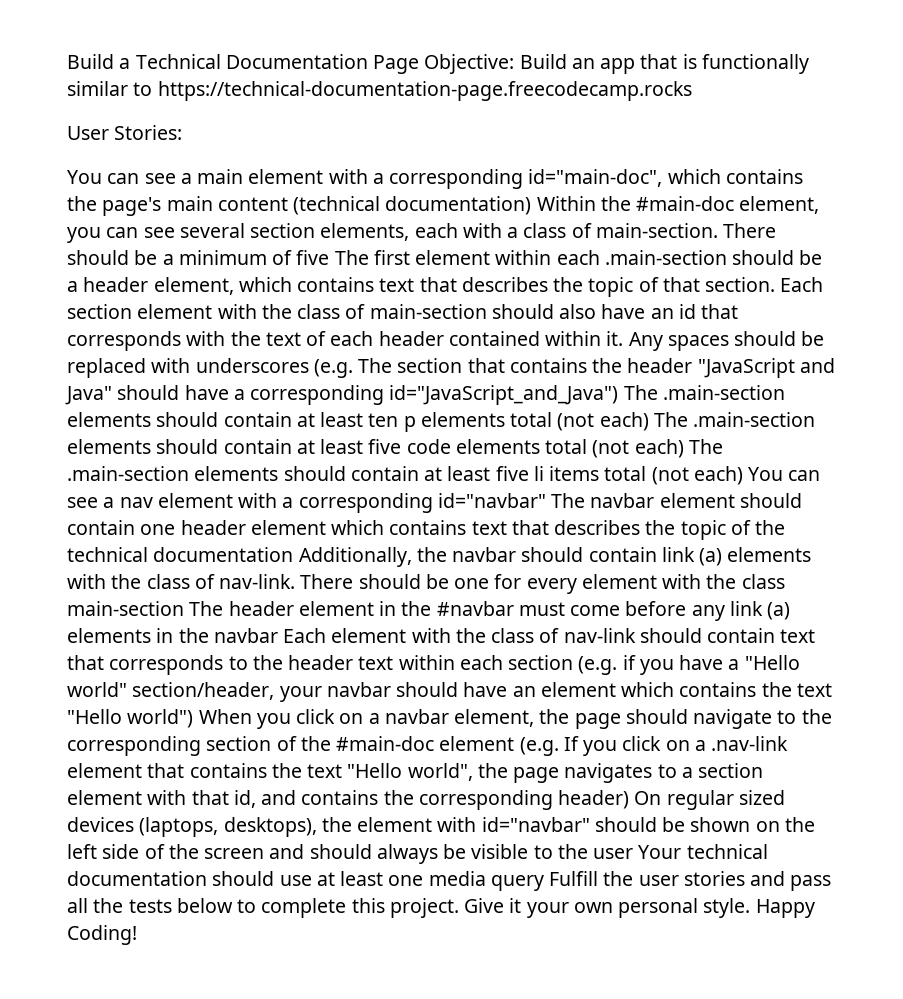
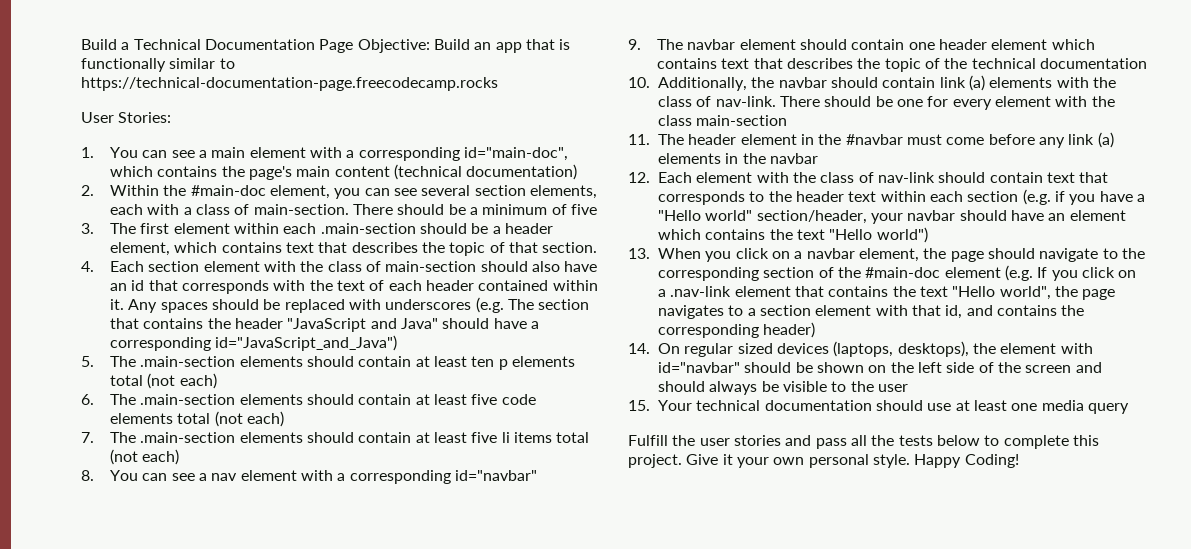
(183, 132) none -> [81,147,94,158] 1.
(532, 205) none -> [81,185,94,196] // 2.
(330, 257) none -> [81,223,94,234] // 3.
(776, 284) none -> [81,261,94,272] // 4.
(619, 395) none -> [81,356,94,367] // 5.
(649, 421) none -> [81,394,94,405] // 6.
(684, 448) none -> [81,432,94,443] // 7.
(743, 475) none -> [81,470,94,481] // 8.
(546, 500) none -> [628,39,641,50] // 9.
(294, 554) none -> [628,77,650,88] // 10.
(184, 608) none -> [628,134,650,145] // 11.
(278, 635) none -> [628,172,650,183] // 12.
(194, 718) none -> [628,248,650,259] // 13.
(630, 799) none -> [628,343,650,354] // 14.
(634, 853) none -> [628,400,650,411] // 15.
(544, 883) none -> (1129, 408) //

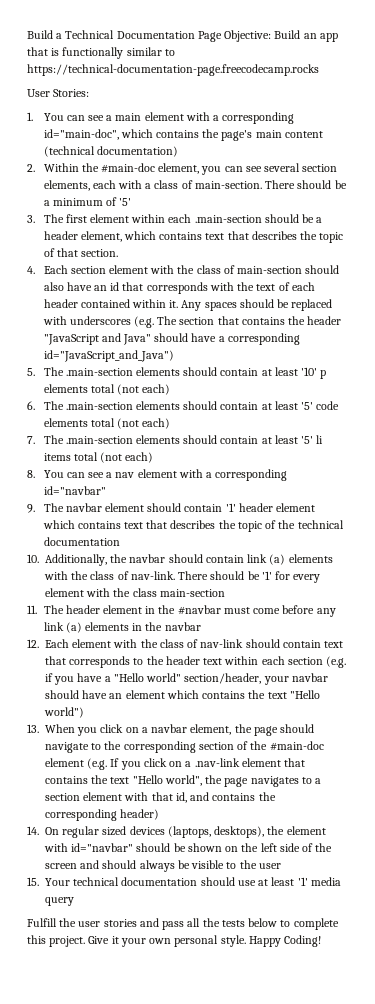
[570,204,597,215] five -> [119,198,132,206] '5'
[471,356,495,367] ten -> [301,367,318,376] '10'
[471,394,498,405] five -> [301,402,314,410] '5'
[471,432,498,443] five -> [301,436,314,444] '5'
[908,42,935,50] one -> [225,503,236,512] '1'
[896,99,923,107] one -> [261,571,272,580] '1'
[1011,403,1038,411] one -> [297,877,308,886] '1'

